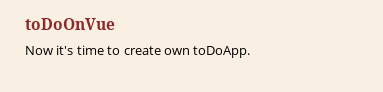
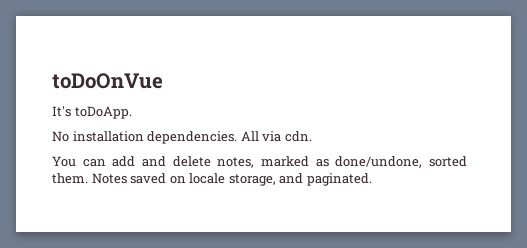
[25,45,251,58] Now it's time to create own toDoApp. -> [52,106,132,119] [52,131,312,144] [52,156,467,168] [52,173,372,186] It's toDoApp. // No installation dependencies. All via cdn. // You can add and delete notes, marked as done/undone, sorted them. Notes saved on locale storage, and paginated.

